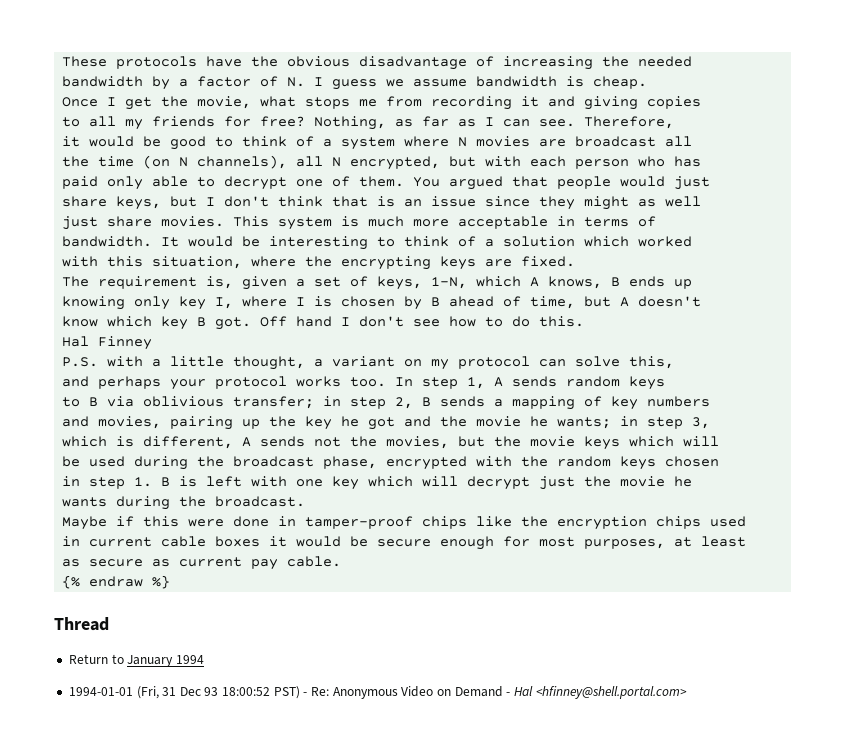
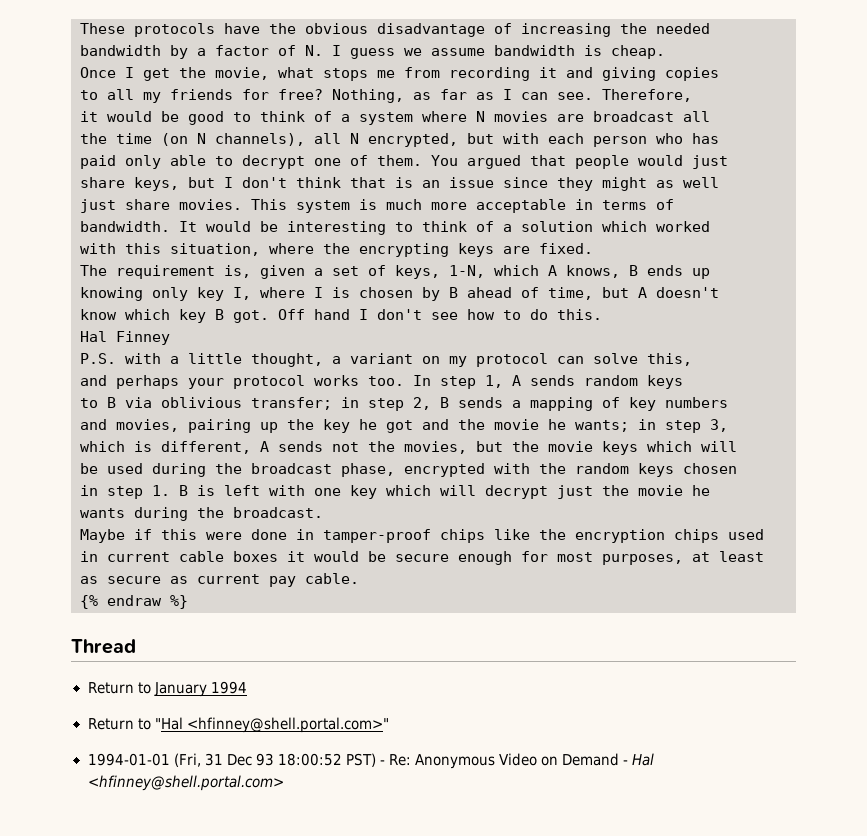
(204, 659) none -> [87,717,389,733] // Return to "Hal <hfinney@shell.portal.com>"

